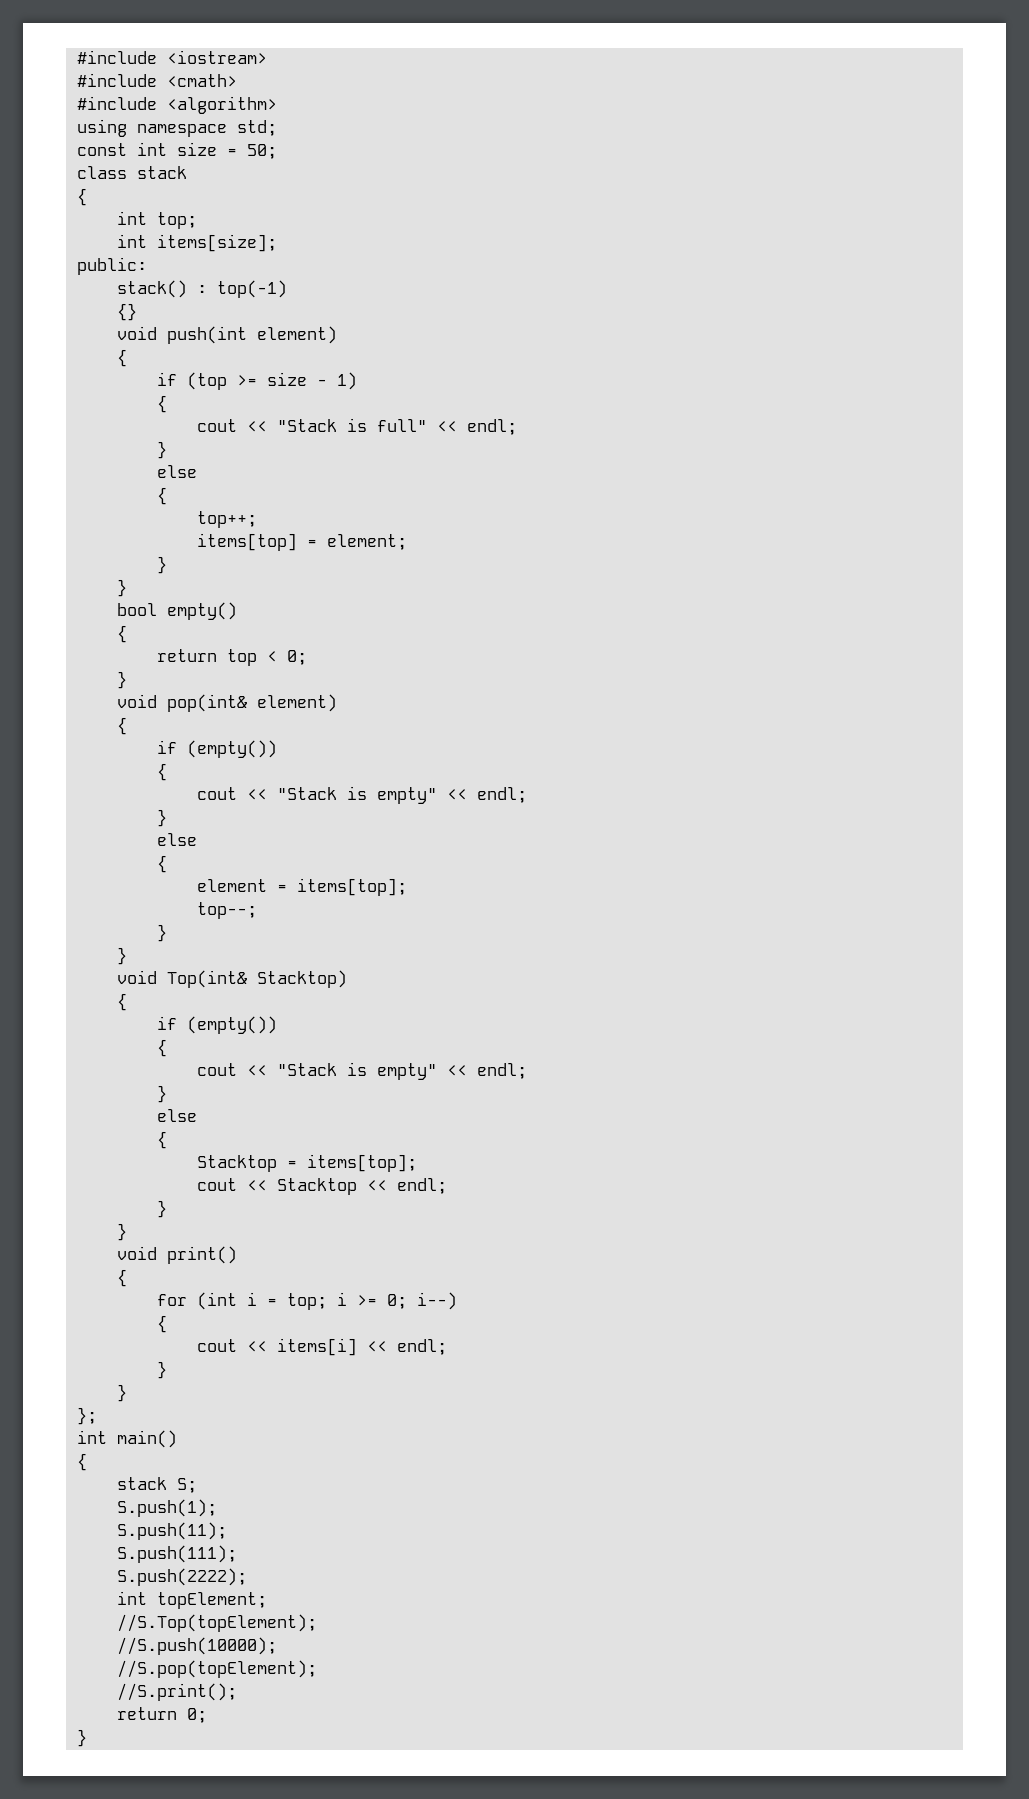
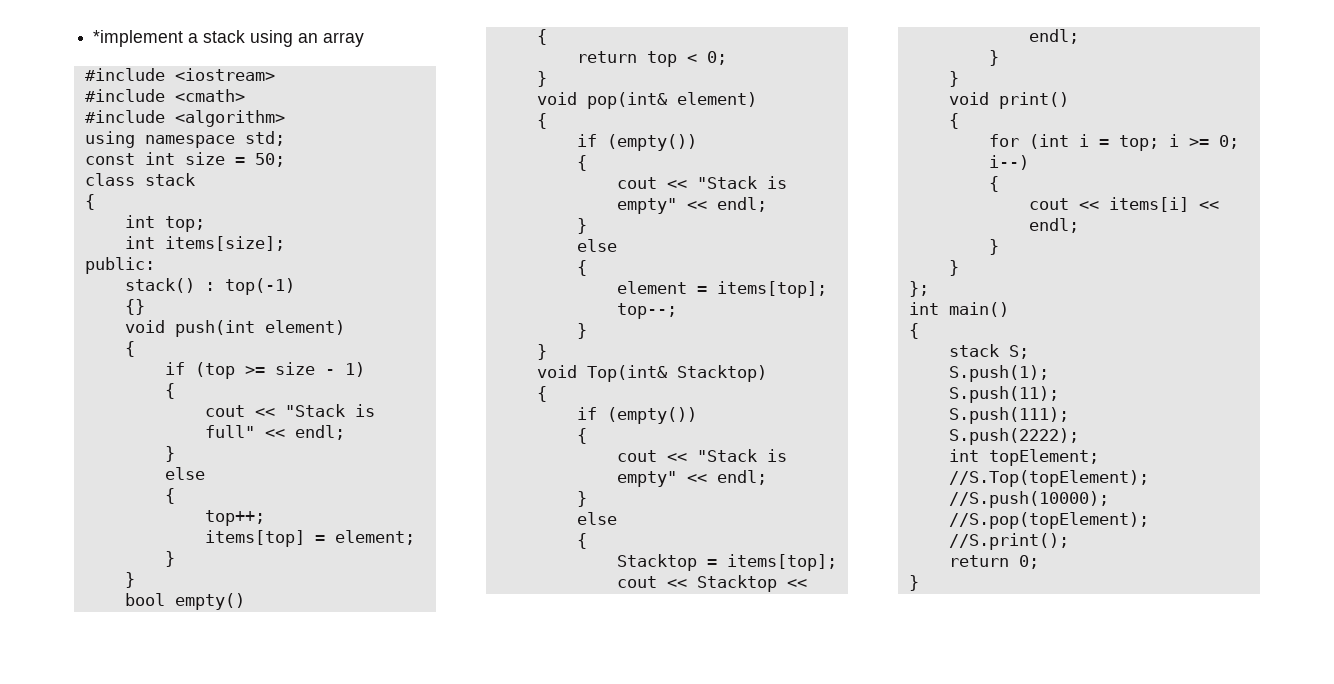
(76, 57) none -> [93,30,365,47] *implement a stack using an array //

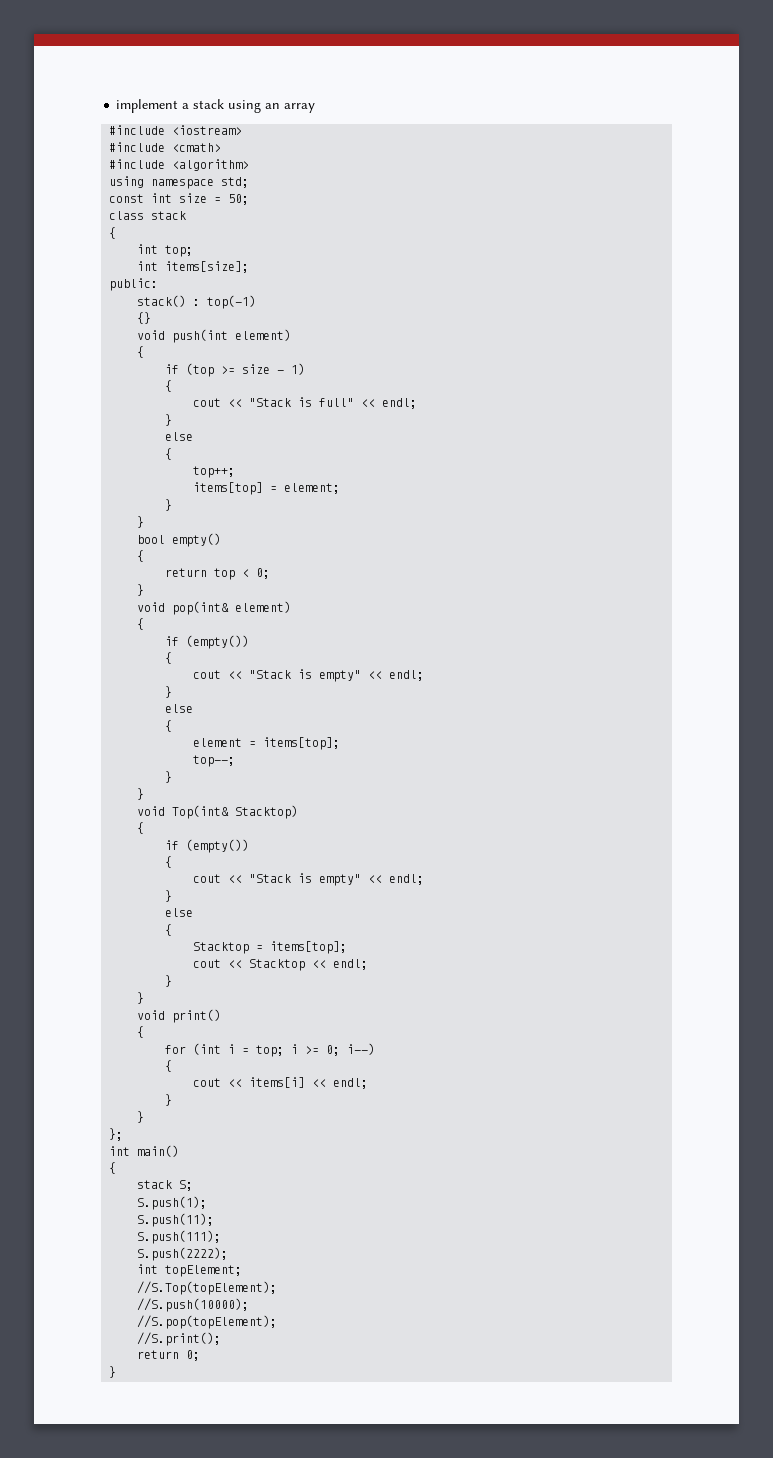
[93,30,184,47] *implement -> [116,99,179,113] implement

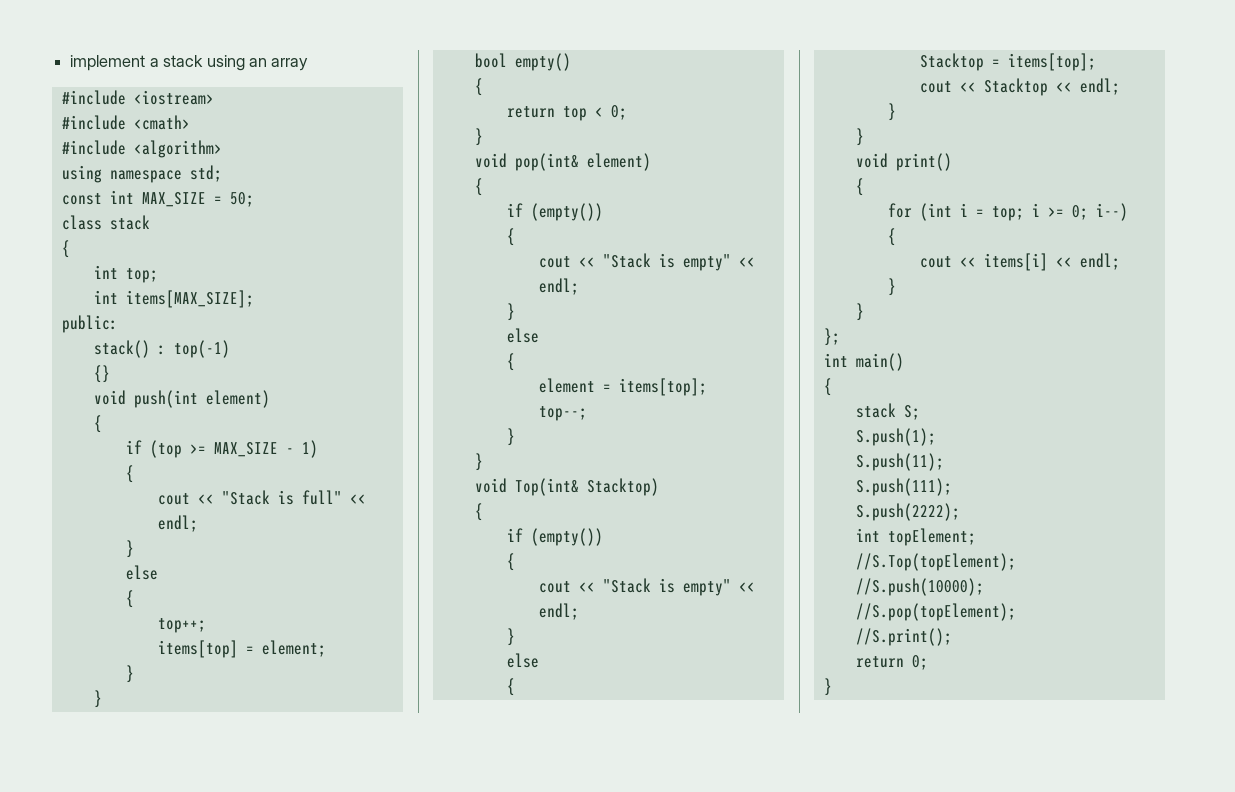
[179,193,208,203] size -> [141,192,206,207] MAX_SIZE
[165,261,250,273] items[size]; -> [125,290,254,308] items[MAX_SIZE];
[242,364,271,374] size -> [213,442,278,457] MAX_SIZE

